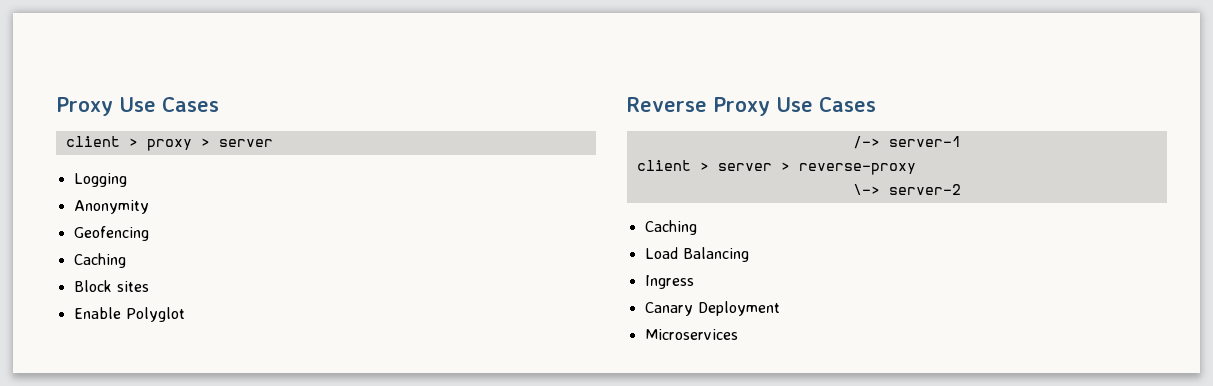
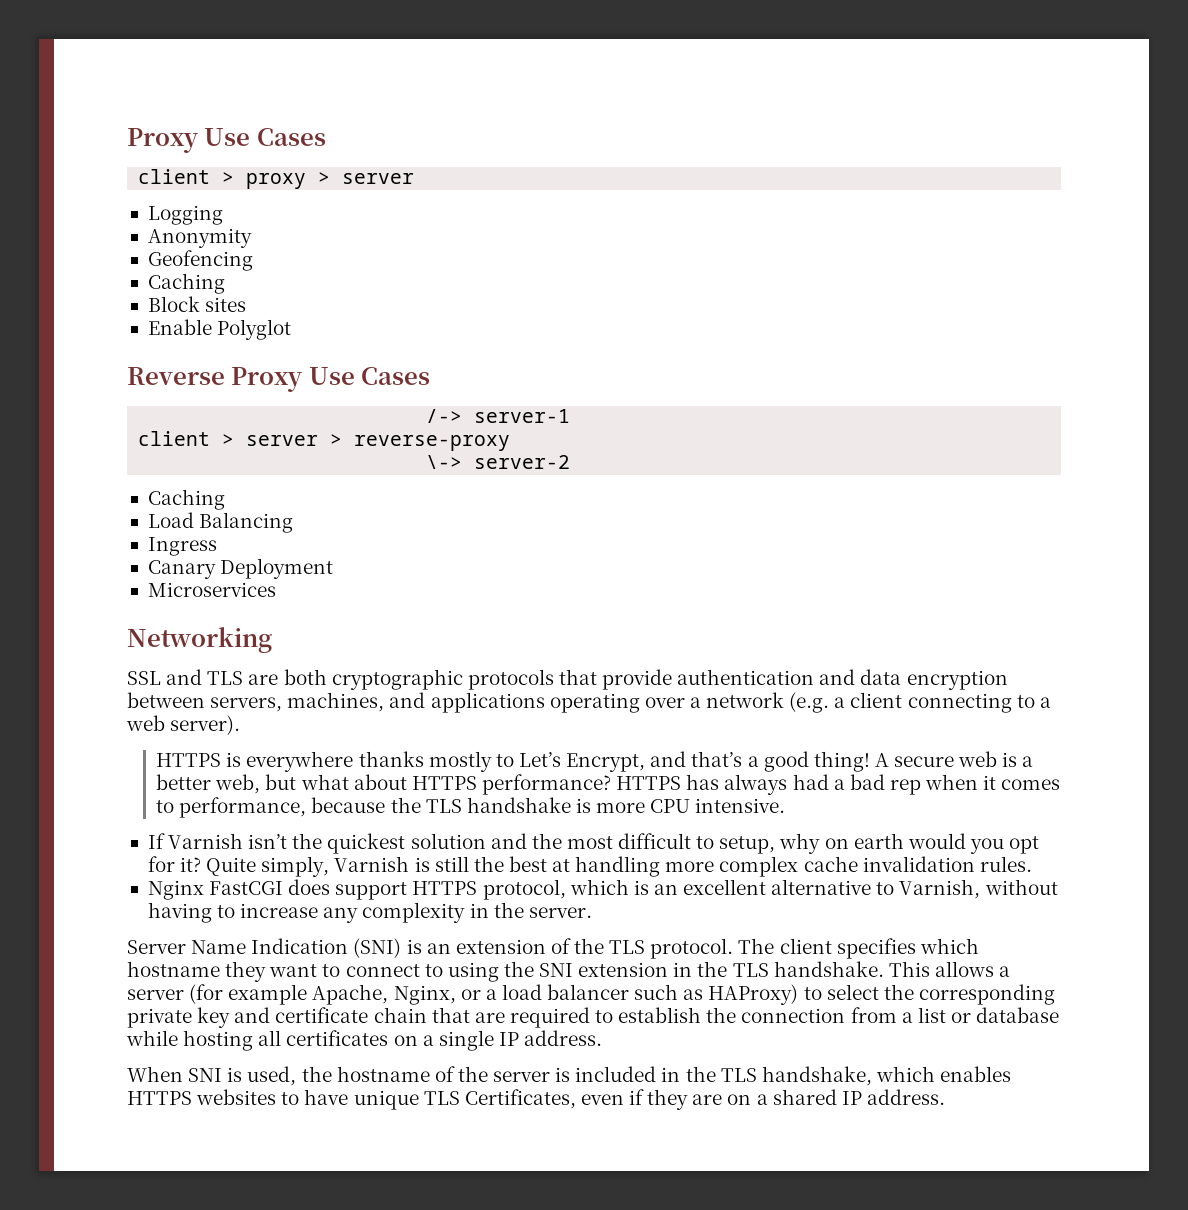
(738, 334) none -> [127,627,272,653] [127,669,1008,690] [127,692,1051,713] [126,715,241,735] [156,751,1034,772] [156,774,1061,795] [156,797,786,818] [147,833,1040,854] [147,856,1032,877] [147,879,1058,900] [147,902,592,923] [127,938,979,959] [127,961,1011,982] [127,984,1055,1005] [127,1007,1060,1028] [126,1030,603,1051] [127,1066,1012,1086] [127,1089,945,1110] // Networking // SSL and TLS are both cryptographic protocols that provide authentication and data encryption between servers, machines, and applications operating over a network (e.g. a client connecting to a web server). // HTTPS is everywhere thanks mostly to Let’s Encrypt, and that’s a good thing! A secure web is a better web, but what about HTTPS performance? HTTPS has always had a bad rep when it comes to performance, because the TLS handshake is more CPU intensive. // If Varnish isn’t the quickest solution and the most difficult to setup, why on earth would you opt for it? Quite simply, Varnish is still the best at handling more complex cache invalidation rules. // Nginx FastCGI does support HTTPS protocol, which is an excellent alternative to Varnish, without having to increase any complexity in the server. // Server Name Indication (SNI) is an extension of the TLS protocol. The client specifies which hostname they want to connect to using the SNI extension in the TLS handshake. This allows a server (for example Apache, Nginx, or a load balancer such as HAProxy) to select the corresponding private key and certificate chain that are required to establish the connection from a list or database while hosting all certificates on a single IP address. // When SNI is used, the hostname of the server is included in the TLS handshake, which enables HTTPS websites to have unique TLS Certificates, even if they are on a shared IP address.

